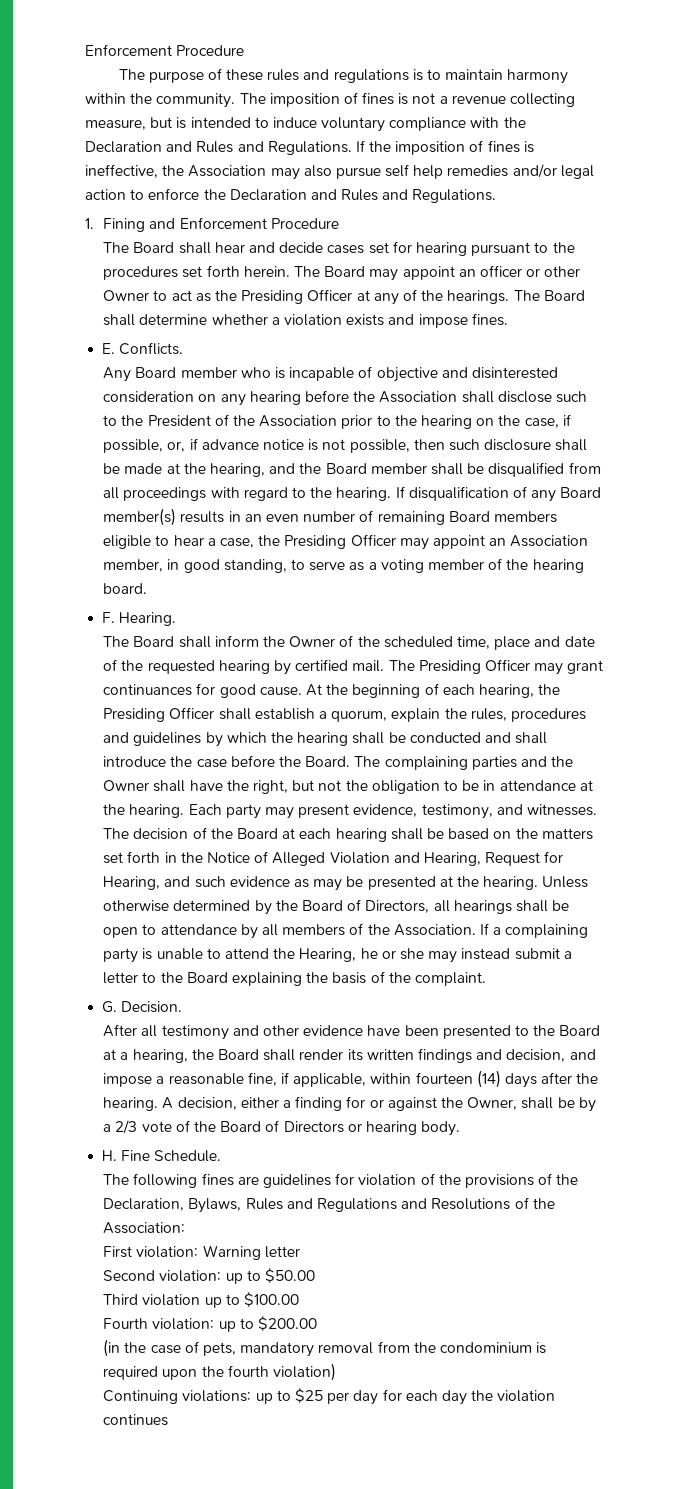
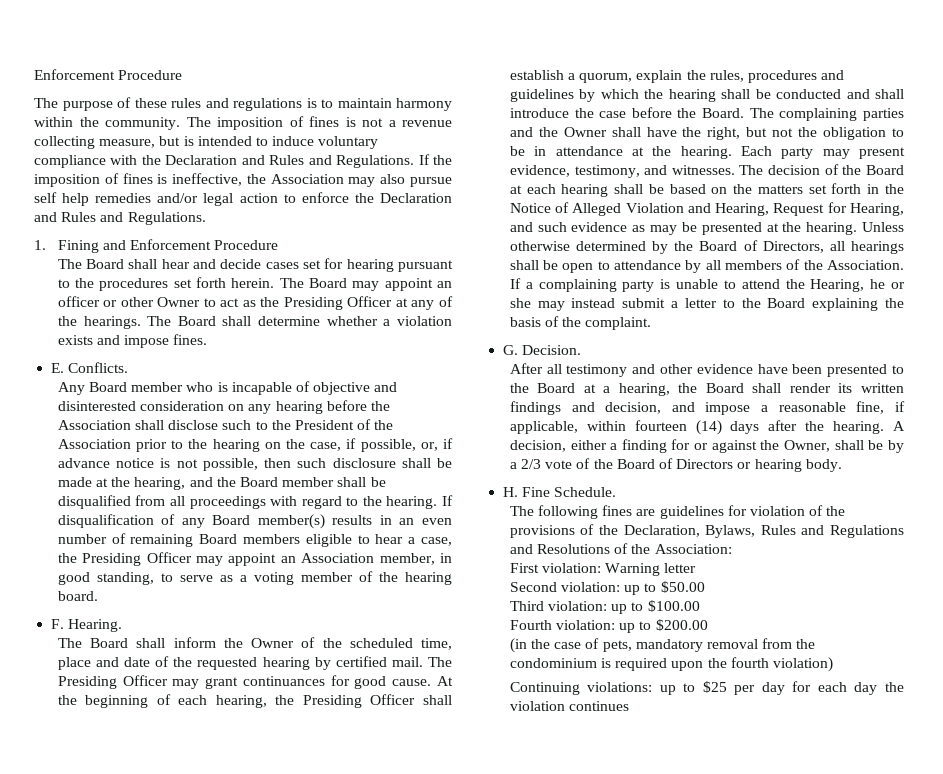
[142,1294,201,1306] violation -> [548,601,608,611] violation:

